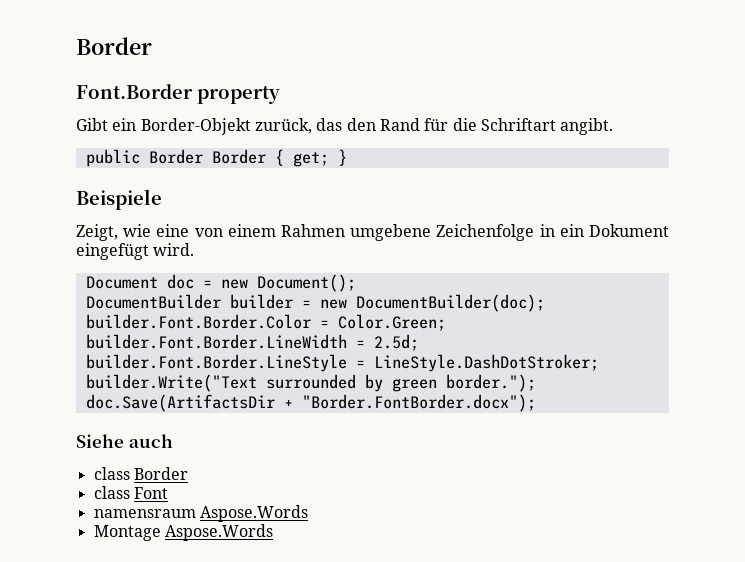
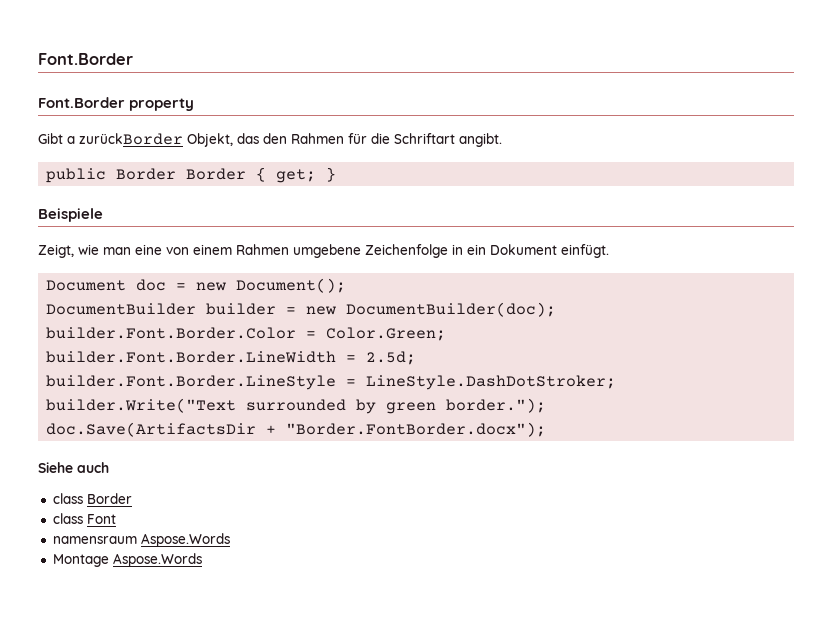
[76,37,152,55] Border -> [38,53,133,65] Font.Border
[112,118,312,135] ein Border-Objekt zurück, -> [67,133,233,147] a zurückBorder Objekt,
[379,118,420,131] Rand -> [291,133,344,144] Rahmen
(152, 230) none -> [103,247,131,255] man
[76,243,195,260] eingefügt wird. -> [561,244,609,258] einfügt.

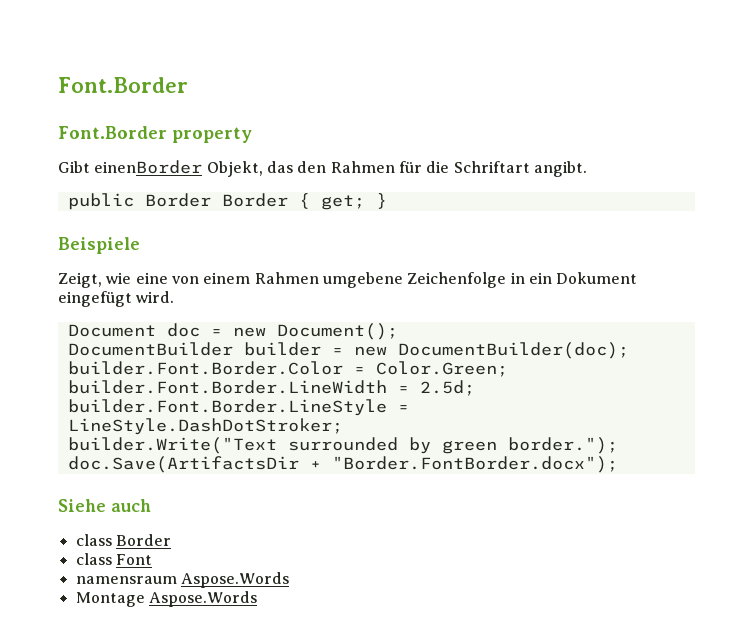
[67,133,183,145] a zurückBorder -> [94,160,203,174] einenBorder
[103,247,131,255] man -> (132, 278) none
[561,244,609,258] einfügt. -> [58,291,175,307] eingefügt wird.

